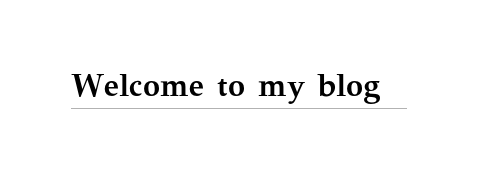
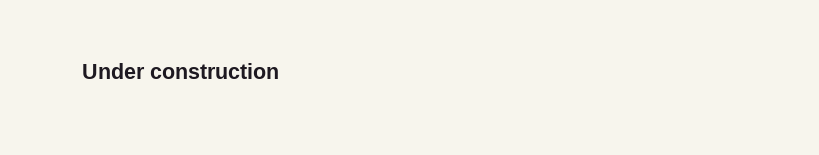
[71,74,380,104] Welcome to my blog -> [82,63,279,79] Under construction

